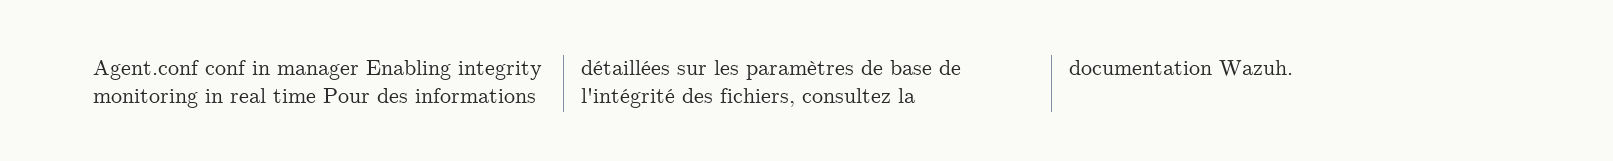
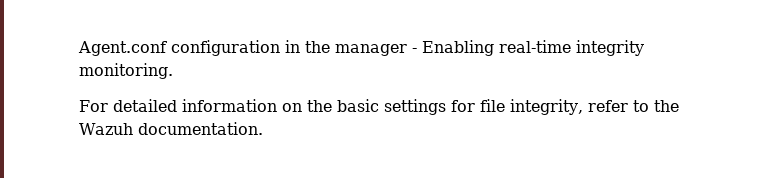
[205,60,542,80] [93,88,536,108] [581,60,961,80] [581,88,915,108] [1069,60,1293,77] conf in manager Enabling integrity monitoring in real time Pour des informations détaillées sur les paramètres de base de l'intégrité des fichiers, consultez la documentation Wazuh. -> [171,40,644,56] [79,63,173,79] [79,99,679,115] [79,122,263,135] configuration in the manager - Enabling real-time integrity monitoring. // For detailed information on the basic settings for file integrity, refer to the Wazuh documentation.

